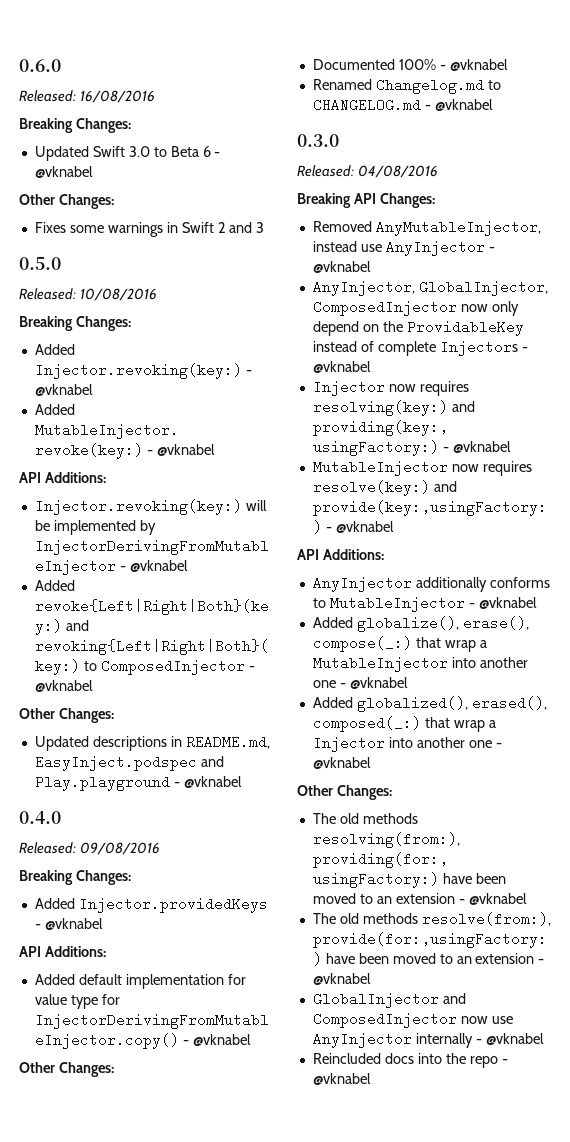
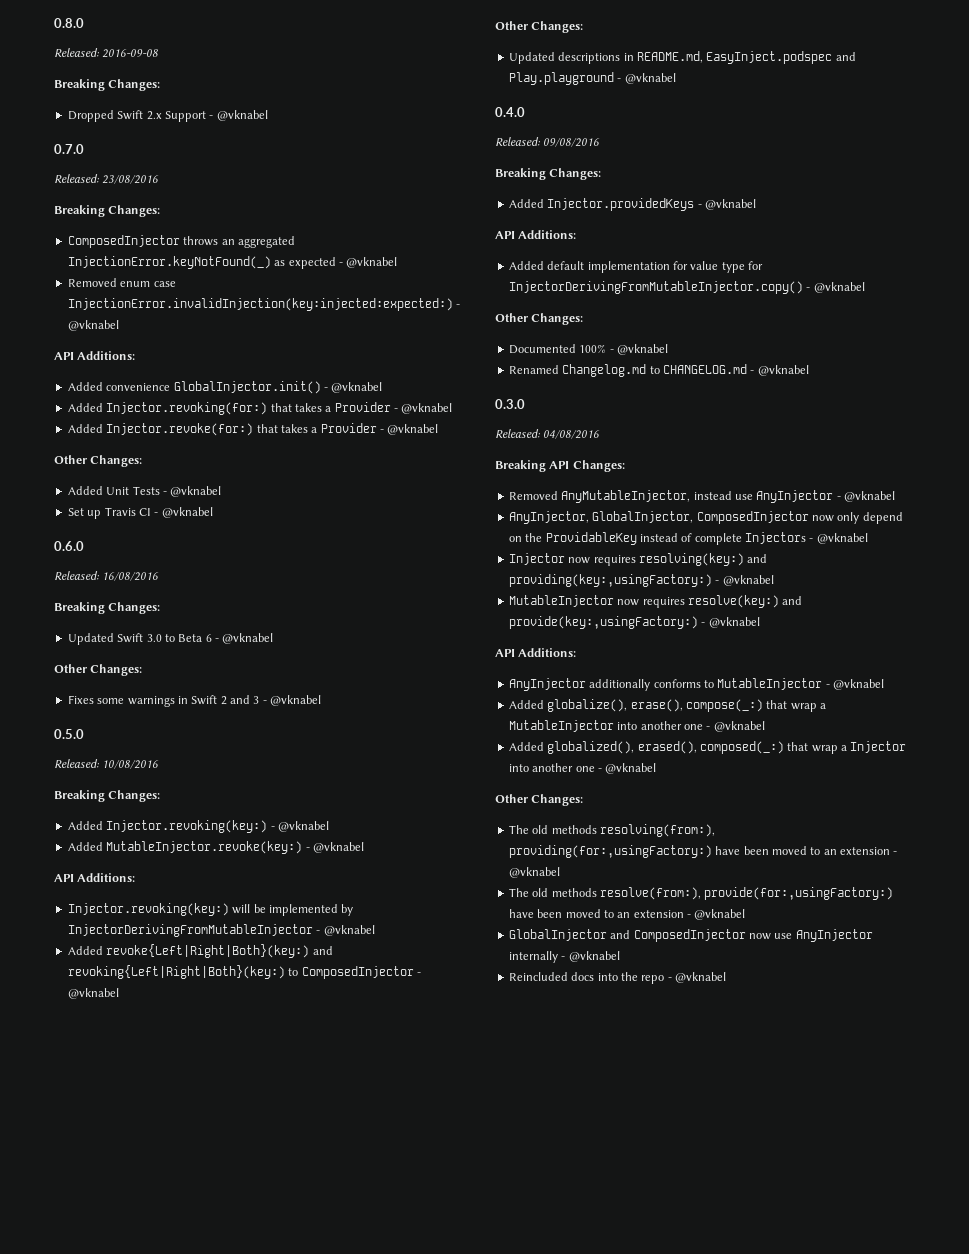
(19, 65) none -> [54,18,84,28] [54,48,159,58] [54,79,161,91] [67,110,268,122] [54,144,84,154] [54,174,160,184] [54,205,161,217] [67,235,295,248] [67,256,398,269] [67,278,176,287] [67,298,461,311] [67,320,119,331] [54,351,136,360] [67,381,383,394] [67,402,453,415] [67,423,439,436] [54,455,143,467] [67,486,222,497] [67,507,213,519] 0.8.0 // Released: 2016-09-08 // Breaking Changes: // Dropped Swift 2.x Support - @vknabel // 0.7.0 // Released: 23/08/2016 // Breaking Changes: // ComposedInjector throws an aggregated InjectionError.keyNotFound(_) as expected - @vknabel // Removed enum case InjectionError.invalidInjection(key:injected:expected:) - @vknabel // API Additions: // Added convenience GlobalInjector.init() - @vknabel // Added Injector.revoking(for:) that takes a Provider - @vknabel // Added Injector.revoke(for:) that takes a Provider - @vknabel // Other Changes: // Added Unit Tests - @vknabel // Set up Travis CI - @vknabel //
(265, 227) none -> [262,695,322,706] - @vknabel

